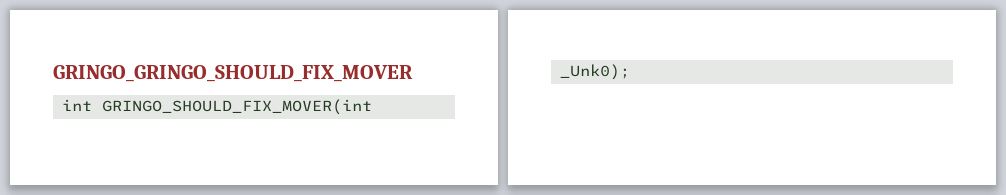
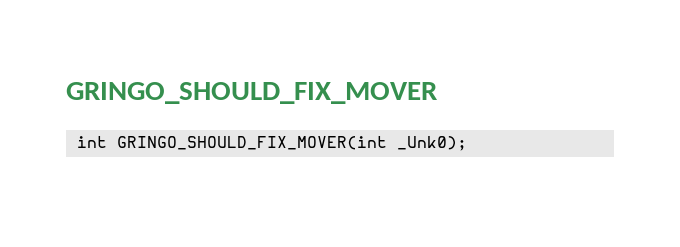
[53,65,413,82] GRINGO_GRINGO_SHOULD_FIX_MOVER -> [66,82,438,104] GRINGO_SHOULD_FIX_MOVER

